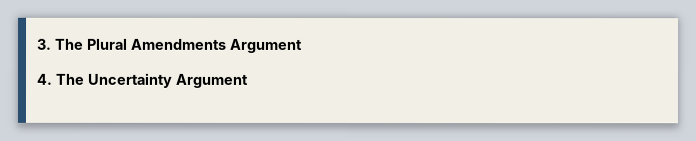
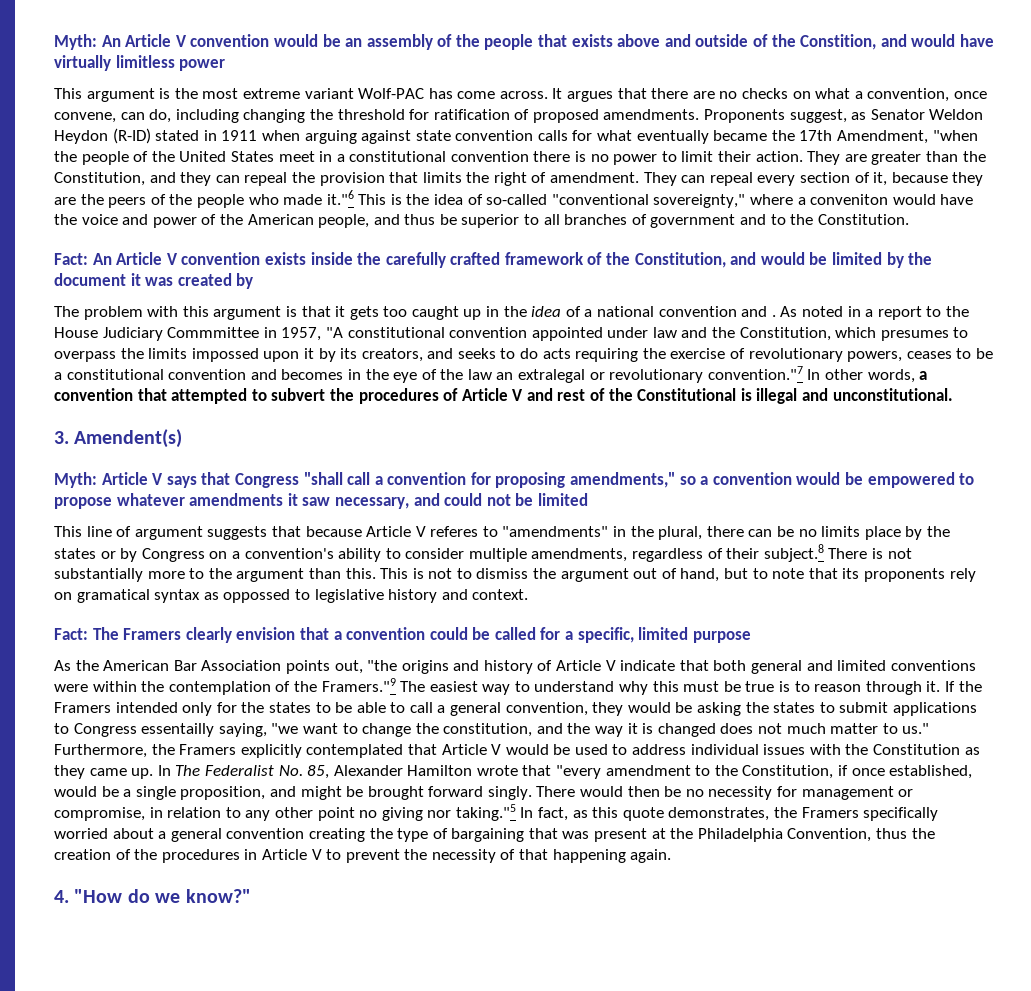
[37,38,303,53] [36,72,248,88] 3. The Plural Amendments Argument // 4. The Uncertainty Argument -> [54,34,994,50] [54,55,226,71] [54,88,987,102] [54,109,984,123] [54,128,978,144] [54,151,986,165] [54,172,984,186] [54,190,974,208] [54,214,909,228] [54,252,933,268] [54,273,254,289] [54,306,969,320] [54,327,969,341] [54,348,993,362] [54,366,928,383] [54,388,953,404] [54,429,183,448] [54,472,975,488] [54,493,588,509] [54,526,950,540] [54,544,912,562] [54,568,976,582] [54,589,529,603] [54,627,751,643] [54,660,976,674] [54,678,982,695] [54,702,977,716] [54,723,930,737] [54,744,980,758] [54,765,973,779] [54,786,914,800] [54,804,939,821] [54,828,935,842] [54,849,672,863] [54,889,251,903] Myth: An Article V convention would be an assembly of the people that exists above and outside of the Constition, and would have virtually limitless power // This argument is the most extreme variant Wolf-PAC has come across. It argues that there are no checks on what a convention, once convene, can do, including changing the threshold for ratification of proposed amendments. Proponents suggest, as Senator Weldon Heydon (R-ID) stated in 1911 when arguing against state convention calls for what eventually became the 17th Amendment, "when the people of the United States meet in a constitutional convention there is no power to limit their action. They are greater than the Constitution, and they can repeal the provision that limits the right of amendment. They can repeal every section of it, because they are the peers of the people who made it."6 This is the idea of so-called "conventional sovereignty," where a conveniton would have the voice and power of the American people, and thus be superior to all branches of government and to the Constitution. // Fact: An Article V convention exists inside the carefully crafted framework of the Constitution, and would be limited by the document it was created by // The problem with this argument is that it gets too caught up in the idea of a national convention and . As noted in a report to the House Judiciary Commmittee in 1957, "A constitutional convention appointed under law and the Constitution, which presumes to overpass the limits impossed upon it by its creators, and seeks to do acts requiring the exercise of revolutionary powers, ceases to be a constitutional convention and becomes in the eye of the law an extralegal or revolutionary convention."7 In other words, a convention that attempted to subvert the procedures of Article V and rest of the Constitutional is illegal and unconstitutional. // 3. Amendent(s) // Myth: Article V says that Congress "shall call a convention for proposing amendments," so a convention would be empowered to propose whatever amendments it saw necessary, and could not be limited // This line of argument suggests that because Article V referes to "amendments" in the plural, there can be no limits place by the states or by Congress on a convention's ability to consider multiple amendments, regardless of their subject.8 There is not substantially more to the argument than this. This is not to dismiss the argument out of hand, but to note that its proponents rely on gramatical syntax as oppossed to legislative history and context. // Fact: The Framers clearly envision that a convention could be called for a specific, limited purpose // As the American Bar Association points out, "the origins and history of Article V indicate that both general and limited conventions were within the contemplation of the Framers."9 The easiest way to understand why this must be true is to reason through it. If the Framers intended only for the states to be able to call a general convention, they would be asking the states to submit applications to Congress essentailly saying, "we want to change the constitution, and the way it is changed does not much matter to us." Furthermore, the Framers explicitly contemplated that Article V would be used to address individual issues with the Constitution as they came up. In The Federalist No. 85, Alexander Hamilton wrote that "every amendment to the Constitution, if once established, would be a single proposition, and might be brought forward singly. There would then be no necessity for management or compromise, in relation to any other point no giving nor taking."5 In fact, as this quote demonstrates, the Framers specifically worried about a general convention creating the type of bargaining that was present at the Philadelphia Convention, thus the creation of the procedures in Article V to prevent the necessity of that happening again. // 4. "How do we know?"

